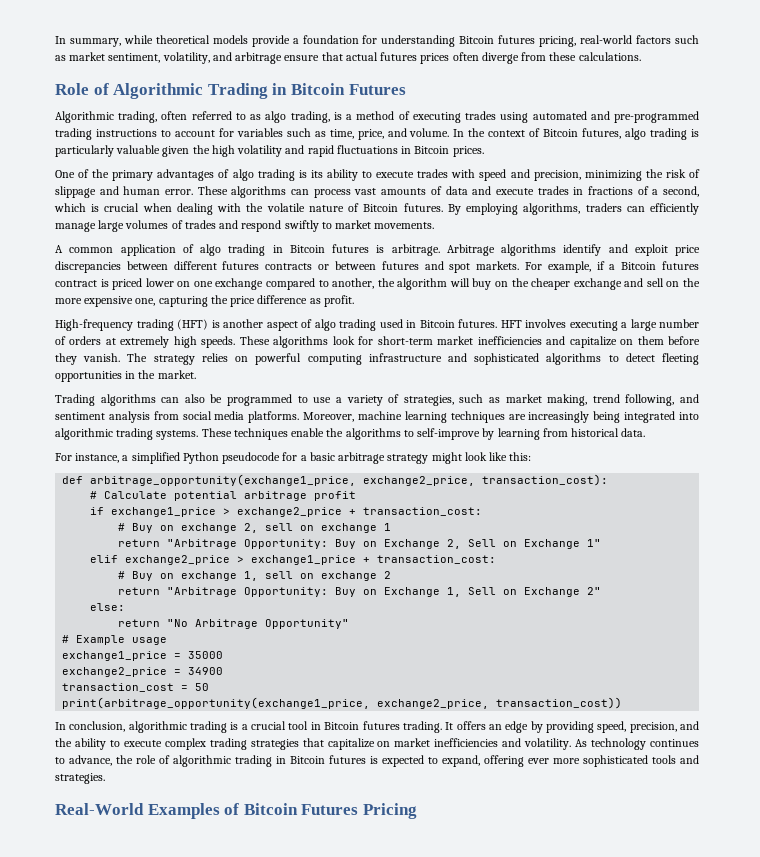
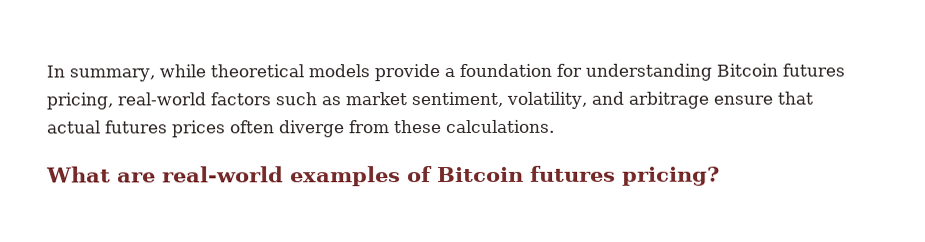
[55,83,406,99] [55,111,699,123] [55,128,699,140] [55,145,484,157] [55,169,700,181] [55,186,700,198] [54,203,699,215] [55,220,435,232] [55,244,700,256] [55,261,699,273] [55,278,700,290] [55,295,354,307] [55,319,699,331] [55,336,701,348] [55,353,699,365] [55,370,196,382] [55,394,699,406] [55,411,699,423] [55,428,646,440] [55,452,532,464] [62,474,609,486] [90,491,357,501] [90,507,483,517] [118,523,392,533] [118,539,602,549] [90,555,497,565] [118,571,392,581] [118,587,602,597] [90,603,126,611] [118,619,350,629] [62,635,168,645] [62,651,224,661] [62,667,224,677] [62,683,210,692] [62,697,623,709] [55,721,700,733] [55,738,699,750] [55,755,699,767] [55,773,105,784] [55,803,417,819] Role of Algorithmic Trading in Bitcoin Futures // Algorithmic trading, often referred to as algo trading, is a method of executing trades using automated and pre-programmed trading instructions to account for variables such as time, price, and volume. In the context of Bitcoin futures, algo trading is particularly valuable given the high volatility and rapid fluctuations in Bitcoin prices. // One of the primary advantages of algo trading is its ability to execute trades with speed and precision, minimizing the risk of slippage and human error. These algorithms can process vast amounts of data and execute trades in fractions of a second, which is crucial when dealing with the volatile nature of Bitcoin futures. By employing algorithms, traders can efficiently manage large volumes of trades and respond swiftly to market movements. // A common application of algo trading in Bitcoin futures is arbitrage. Arbitrage algorithms identify and exploit price discrepancies between different futures contracts or between futures and spot markets. For example, if a Bitcoin futures contract is priced lower on one exchange compared to another, the algorithm will buy on the cheaper exchange and sell on the more expensive one, capturing the price difference as profit. // High-frequency trading (HFT) is another aspect of algo trading used in Bitcoin futures. HFT involves executing a large number of orders at extremely high speeds. These algorithms look for short-term market inefficiencies and capitalize on them before they vanish. The strategy relies on powerful computing infrastructure and sophisticated algorithms to detect fleeting opportunities in the market. // Trading algorithms can also be programmed to use a variety of strategies, such as market making, trend following, and sentiment analysis from social media platforms. Moreover, machine learning techniques are increasingly being integrated into algorithmic trading systems. These techniques enable the algorithms to self-improve by learning from historical data. // For instance, a simplified Python pseudocode for a basic arbitrage strategy might look like this: // def arbitrage_opportunity(exchange1_price, exchange2_price, transaction_cost): // # Calculate potential arbitrage profit // if exchange1_price > exchange2_price + transaction_cost: // # Buy on exchange 2, sell on exchange 1 // return "Arbitrage Opportunity: Buy on Exchange 2, Sell on Exchange 1" // elif exchange2_price > exchange1_price + transaction_cost: // # Buy on exchange 1, sell on exchange 2 // return "Arbitrage Opportunity: Buy on Exchange 1, Sell on Exchange 2" // else: // return "No Arbitrage Opportunity" // # Example usage // exchange1_price = 35000 // exchange2_price = 34900 // transaction_cost = 50 // print(arbitrage_opportunity(exchange1_price, exchange2_price, transaction_cost)) // In conclusion, algorithmic trading is a crucial tool in Bitcoin futures trading. It offers an edge by providing speed, precision, and the ability to execute complex trading strategies that capitalize on market inefficiencies and volatility. As technology continues to advance, the role of algorithmic trading in Bitcoin futures is expected to expand, offering ever more sophisticated tools and strategies. // Real-World Examples of Bitcoin Futures Pricing -> [46,165,720,187] What are real-world examples of Bitcoin futures pricing?

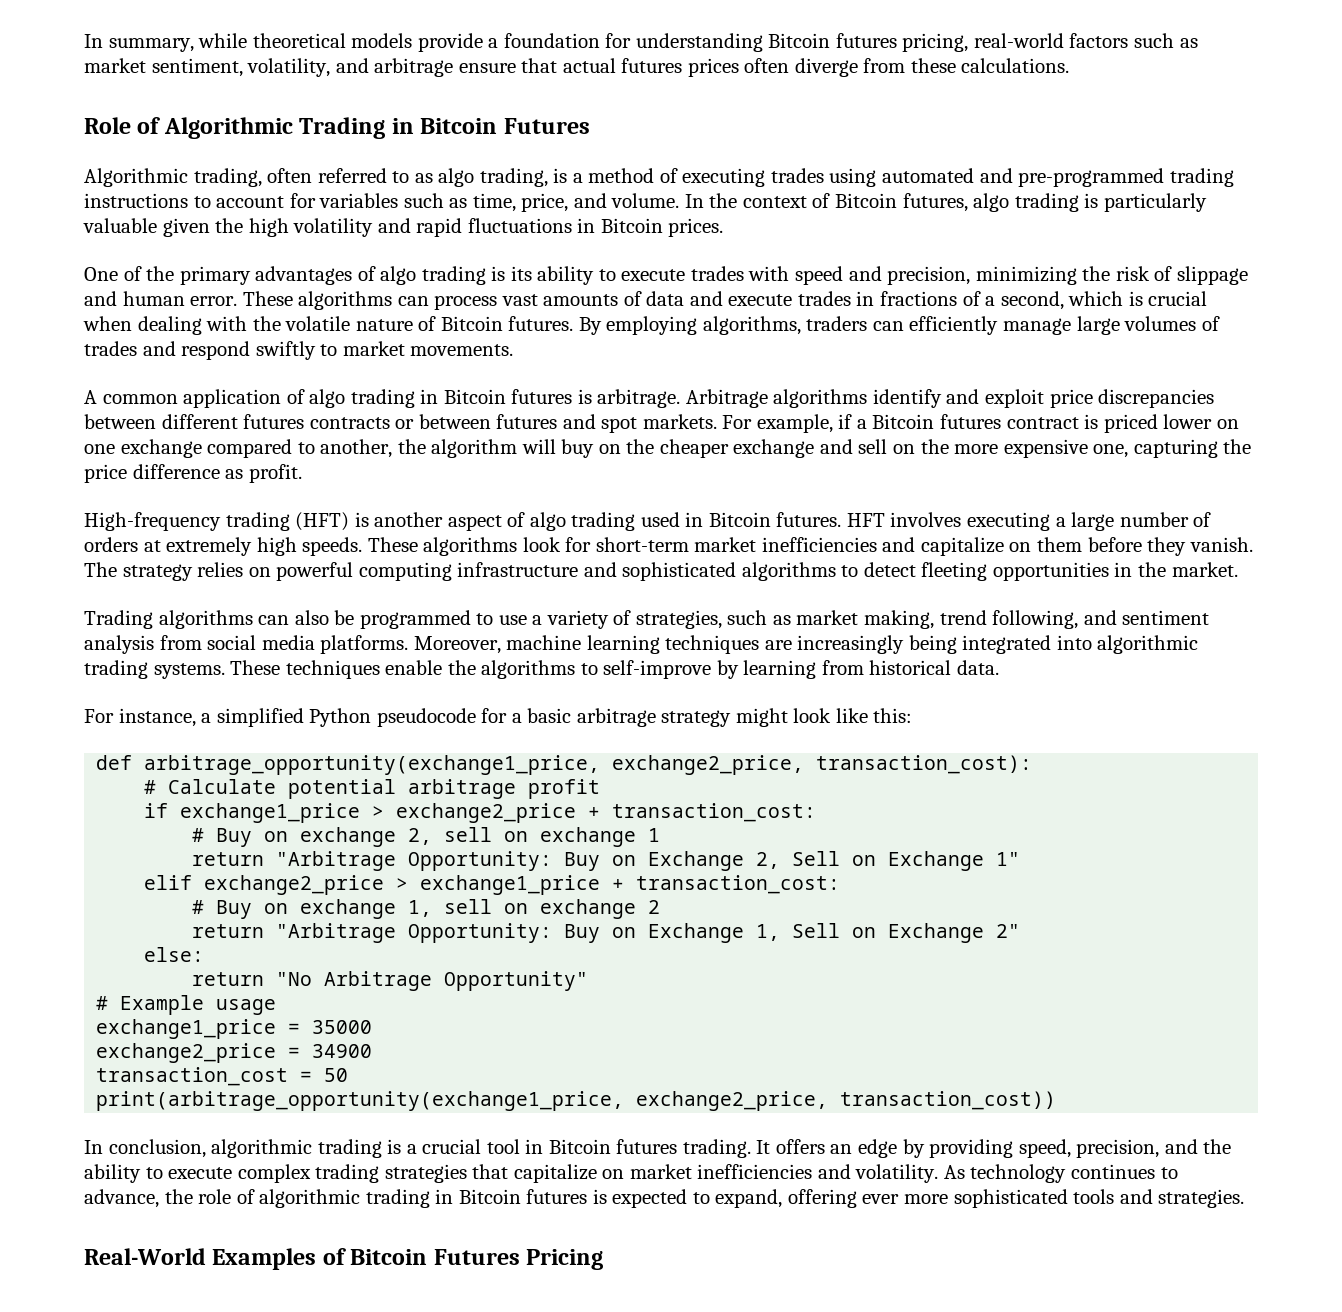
[46,165,720,187] What are real-world examples of Bitcoin futures pricing? -> [84,117,590,139] [84,168,1234,187] [84,193,1207,212] [83,218,724,237] [84,266,1248,285] [84,291,1208,310] [83,316,1220,335] [84,341,514,360] [84,389,1215,408] [84,414,1239,433] [84,439,1252,458] [84,464,302,483] [84,512,1212,531] [84,537,1253,556] [84,562,1238,581] [84,610,1210,629] [84,635,1199,654] [84,660,999,679] [84,708,913,727] [96,755,1033,775] [144,779,601,799] [144,803,817,823] [192,827,661,847] [192,851,1021,871] [144,875,841,895] [192,899,661,919] [192,923,1021,943] [144,947,205,962] [192,971,589,991] [96,995,277,1015] [96,1019,373,1039] [96,1043,373,1063] [96,1067,349,1086] [96,1091,1057,1111] [84,1139,1232,1158] [84,1164,1178,1183] [84,1189,1245,1208] [84,1248,604,1270] Role of Algorithmic Trading in Bitcoin Futures // Algorithmic trading, often referred to as algo trading, is a method of executing trades using automated and pre-programmed trading instructions to account for variables such as time, price, and volume. In the context of Bitcoin futures, algo trading is particularly valuable given the high volatility and rapid fluctuations in Bitcoin prices. // One of the primary advantages of algo trading is its ability to execute trades with speed and precision, minimizing the risk of slippage and human error. These algorithms can process vast amounts of data and execute trades in fractions of a second, which is crucial when dealing with the volatile nature of Bitcoin futures. By employing algorithms, traders can efficiently manage large volumes of trades and respond swiftly to market movements. // A common application of algo trading in Bitcoin futures is arbitrage. Arbitrage algorithms identify and exploit price discrepancies between different futures contracts or between futures and spot markets. For example, if a Bitcoin futures contract is priced lower on one exchange compared to another, the algorithm will buy on the cheaper exchange and sell on the more expensive one, capturing the price difference as profit. // High-frequency trading (HFT) is another aspect of algo trading used in Bitcoin futures. HFT involves executing a large number of orders at extremely high speeds. These algorithms look for short-term market inefficiencies and capitalize on them before they vanish. The strategy relies on powerful computing infrastructure and sophisticated algorithms to detect fleeting opportunities in the market. // Trading algorithms can also be programmed to use a variety of strategies, such as market making, trend following, and sentiment analysis from social media platforms. Moreover, machine learning techniques are increasingly being integrated into algorithmic trading systems. These techniques enable the algorithms to self-improve by learning from historical data. // For instance, a simplified Python pseudocode for a basic arbitrage strategy might look like this: // def arbitrage_opportunity(exchange1_price, exchange2_price, transaction_cost): // # Calculate potential arbitrage profit // if exchange1_price > exchange2_price + transaction_cost: // # Buy on exchange 2, sell on exchange 1 // return "Arbitrage Opportunity: Buy on Exchange 2, Sell on Exchange 1" // elif exchange2_price > exchange1_price + transaction_cost: // # Buy on exchange 1, sell on exchange 2 // return "Arbitrage Opportunity: Buy on Exchange 1, Sell on Exchange 2" // else: // return "No Arbitrage Opportunity" // # Example usage // exchange1_price = 35000 // exchange2_price = 34900 // transaction_cost = 50 // print(arbitrage_opportunity(exchange1_price, exchange2_price, transaction_cost)) // In conclusion, algorithmic trading is a crucial tool in Bitcoin futures trading. It offers an edge by providing speed, precision, and the ability to execute complex trading strategies that capitalize on market inefficiencies and volatility. As technology continues to advance, the role of algorithmic trading in Bitcoin futures is expected to expand, offering ever more sophisticated tools and strategies. // Real-World Examples of Bitcoin Futures Pricing

